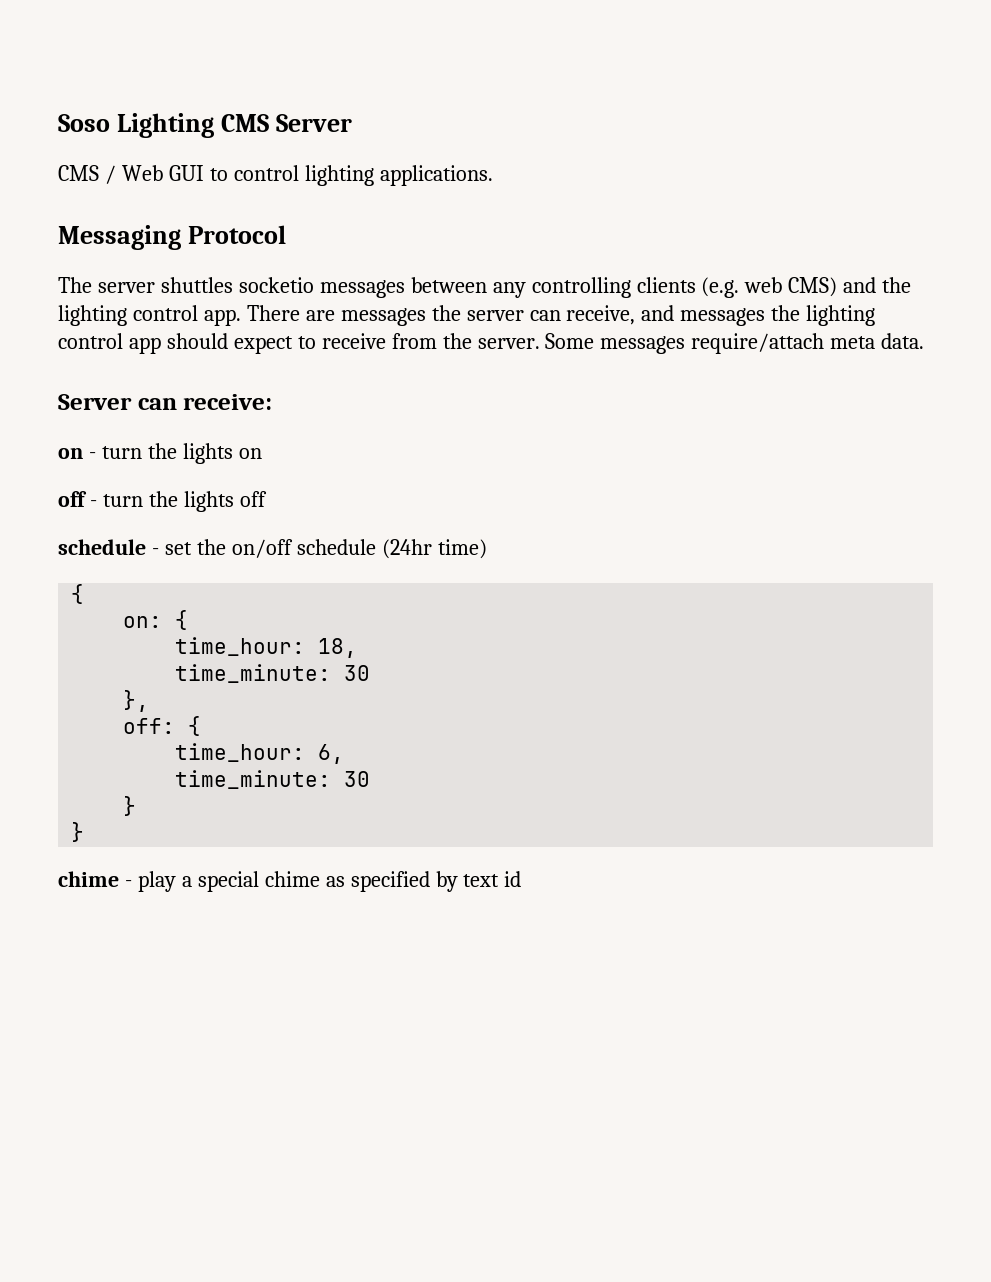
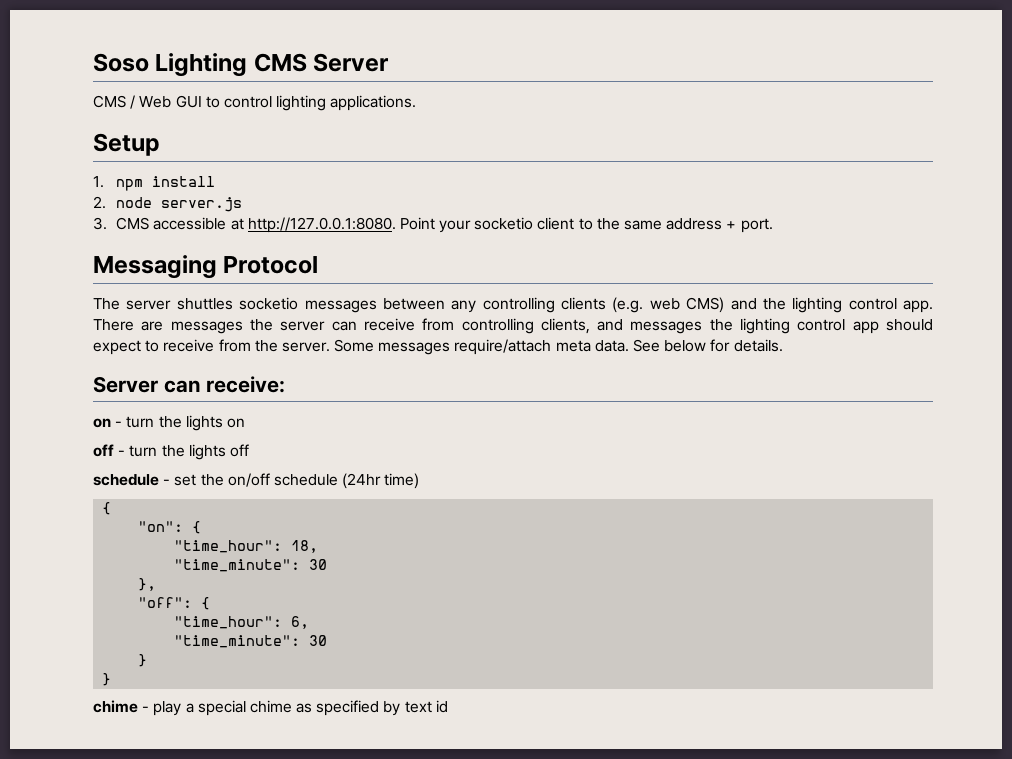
(493, 175) none -> [93,133,160,156] [93,176,216,191] [93,196,243,212] [93,217,773,233] // Setup // 1. npm install // 2. node server.js // 3. CMS accessible at http://127.0.0.1:8080. Point your socketio client to the same address + port.
[566,305,636,325] receive, -> [363,318,590,334] receive from controlling clients,
(925, 341) none -> [633,339,783,352] See below for details.
[123,610,189,630] [175,637,306,656] on: { // time_hour: -> [138,521,202,534] [174,540,283,553] "on": { // "time_hour":
[175,664,332,683] time_minute: -> [174,559,301,572] "time_minute":
[123,716,202,736] [175,743,306,762] off: { // time_hour: -> [138,597,211,610] [174,616,283,629] "off": { // "time_hour":
[175,770,332,789] time_minute: -> [174,635,301,648] "time_minute":

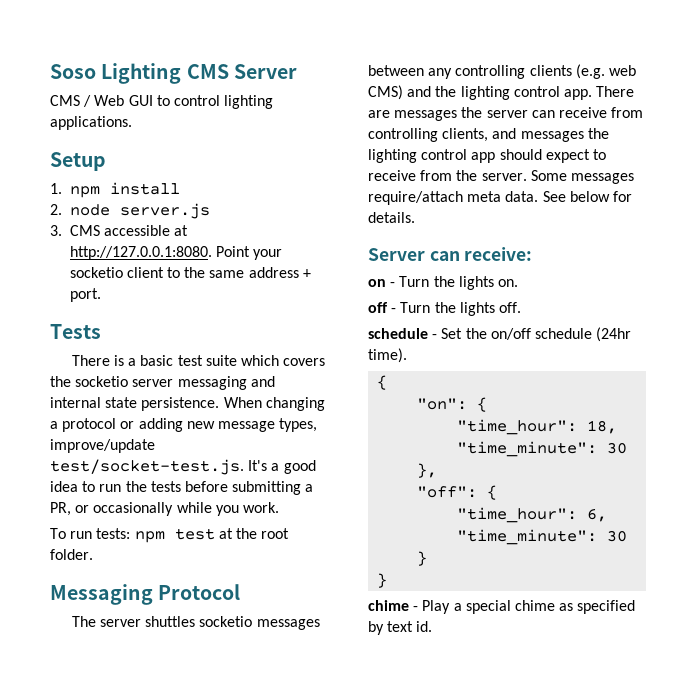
(773, 225) none -> [50,324,101,339] [71,355,326,366] [50,376,275,390] [50,397,325,411] [50,418,318,432] [50,439,155,453] [50,459,316,475] [50,481,314,495] [50,502,279,516] [50,528,290,543] [50,549,93,560] // Tests // There is a basic test suite which covers the socketio server messaging and internal state persistence. When changing a protocol or adding new message types, improve/update test/socket-test.js. It's a good idea to run the tests before submitting a PR, or occasionally while you work. // To run tests: npm test at the root folder.
[126,415,245,431] turn the lights on -> [399,276,518,290] Turn the lights on.
[129,444,249,460] turn the lights off -> [400,302,521,316] Turn the lights off.
[174,474,197,486] set -> [441,328,463,339] Set
[384,473,420,489] time) -> [368,348,407,363] time).
[153,701,182,716] play -> [422,600,451,614] Play
[435,700,448,713] id -> [416,621,433,632] id.

